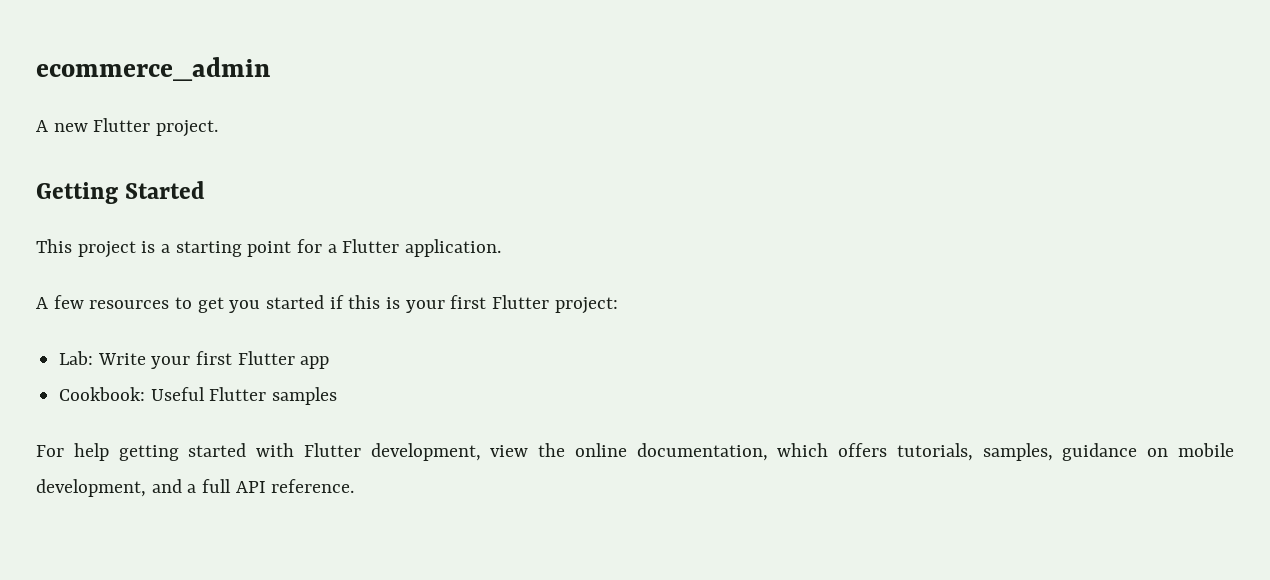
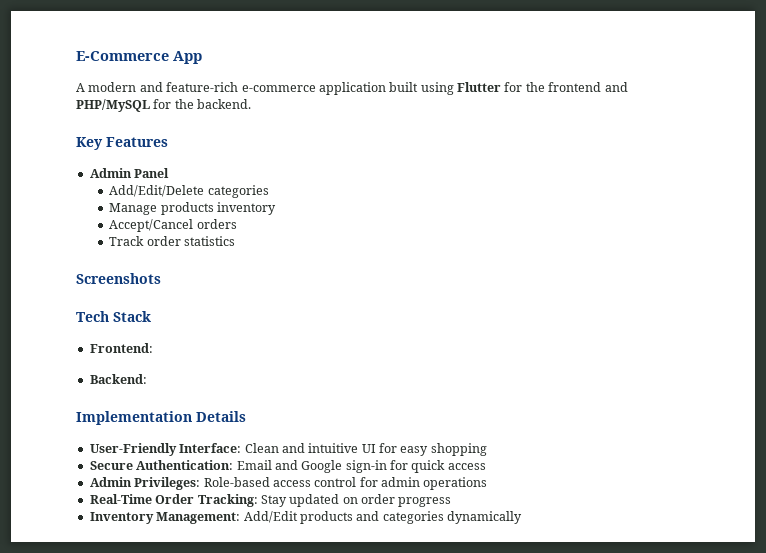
[36,57,270,81] [36,118,219,137] [36,181,206,204] [36,239,502,258] [36,295,618,314] [59,351,330,369] [59,387,338,405] [36,443,1234,461] [36,479,355,497] ecommerce_admin // A new Flutter project. // Getting Started // This project is a starting point for a Flutter application. // A few resources to get you started if this is your first Flutter project: // Lab: Write your first Flutter app // Cookbook: Useful Flutter samples // For help getting started with Flutter development, view the online documentation, which offers tutorials, samples, guidance on mobile development, and a full API reference. -> [76,51,202,64] [76,82,628,95] [76,99,252,112] [76,137,168,150] [89,168,170,178] [109,185,269,198] [109,202,277,215] [109,219,237,232] [109,236,236,246] [76,273,161,284] [76,311,151,322] [89,343,153,353] [89,374,147,384] [76,411,246,425] [89,443,487,456] [89,460,486,473] [89,477,488,490] [89,494,452,507] [89,511,522,524] E-Commerce App // A modern and feature-rich e-commerce application built using Flutter for the frontend and PHP/MySQL for the backend. // Key Features // Admin Panel // Add/Edit/Delete categories // Manage products inventory // Accept/Cancel orders // Track order statistics // Screenshots // Tech Stack // Frontend: // Backend: // Implementation Details // User-Friendly Interface: Clean and intuitive UI for easy shopping // Secure Authentication: Email and Google sign-in for quick access // Admin Privileges: Role-based access control for admin operations // Real-Time Order Tracking: Stay updated on order progress // Inventory Management: Add/Edit products and categories dynamically

